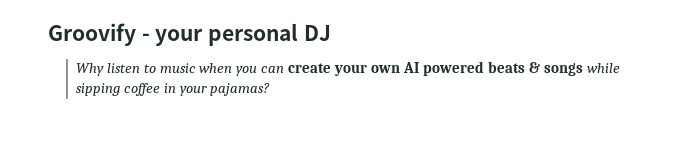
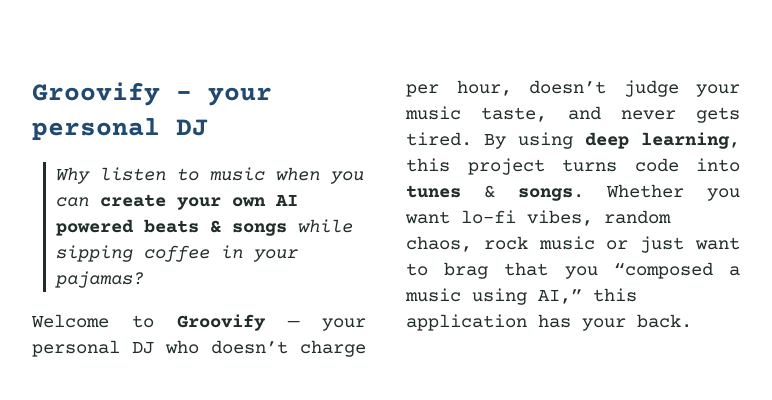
(271, 89) none -> [31,314,366,331] [32,340,366,357] [406,80,740,97] [405,106,740,123] [406,132,740,149] [406,158,740,175] [406,184,740,201] [405,210,671,226] [406,236,740,253] [406,262,740,279] [405,288,637,305] [406,314,692,331] // Welcome to Groovify — your personal DJ who doesn’t charge per hour, doesn’t judge your music taste, and never gets tired. By using deep learning, this project turns code into tunes & songs. Whether you want lo-fi vibes, random chaos, rock music or just want to brag that you “composed a music using AI,” this application has your back.

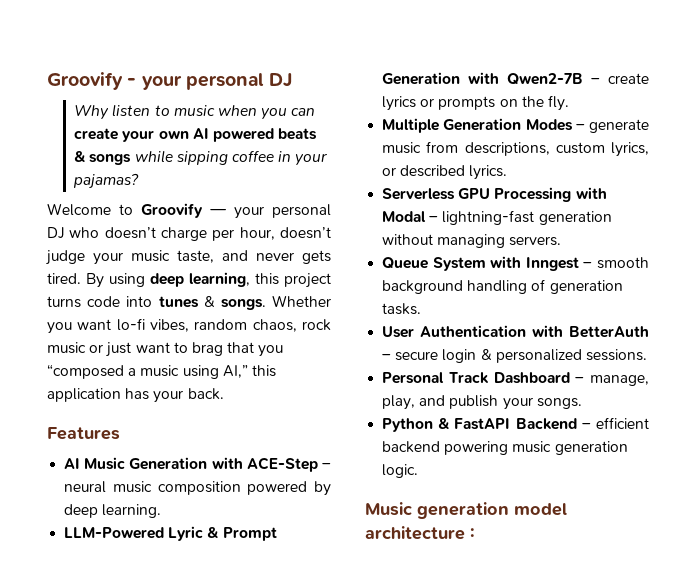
(692, 321) none -> [47,427,120,440] [64,457,331,472] [64,481,331,496] [64,504,162,518] [64,526,277,541] [382,72,649,85] [382,95,569,111] [382,118,649,133] [382,141,649,157] [382,165,508,180] [382,187,607,202] [382,210,612,225] [382,234,562,248] [382,256,649,271] [382,279,623,294] [382,303,422,315] [382,325,649,338] [382,349,647,363] [382,372,649,386] [382,395,582,410] [382,417,649,432] [382,441,628,455] [382,464,419,478] [365,502,567,519] [365,526,475,540] // Features // AI Music Generation with ACE-Step – neural music composition powered by deep learning. // LLM-Powered Lyric & Prompt Generation with Qwen2-7B – create lyrics or prompts on the fly. // Multiple Generation Modes – generate music from descriptions, custom lyrics, or described lyrics. // Serverless GPU Processing with Modal – lightning-fast generation without managing servers. // Queue System with Inngest – smooth background handling of generation tasks. // User Authentication with BetterAuth – secure login & personalized sessions. // Personal Track Dashboard – manage, play, and publish your songs. // Python & FastAPI Backend – efficient backend powering music generation logic. // Music generation model architecture :

